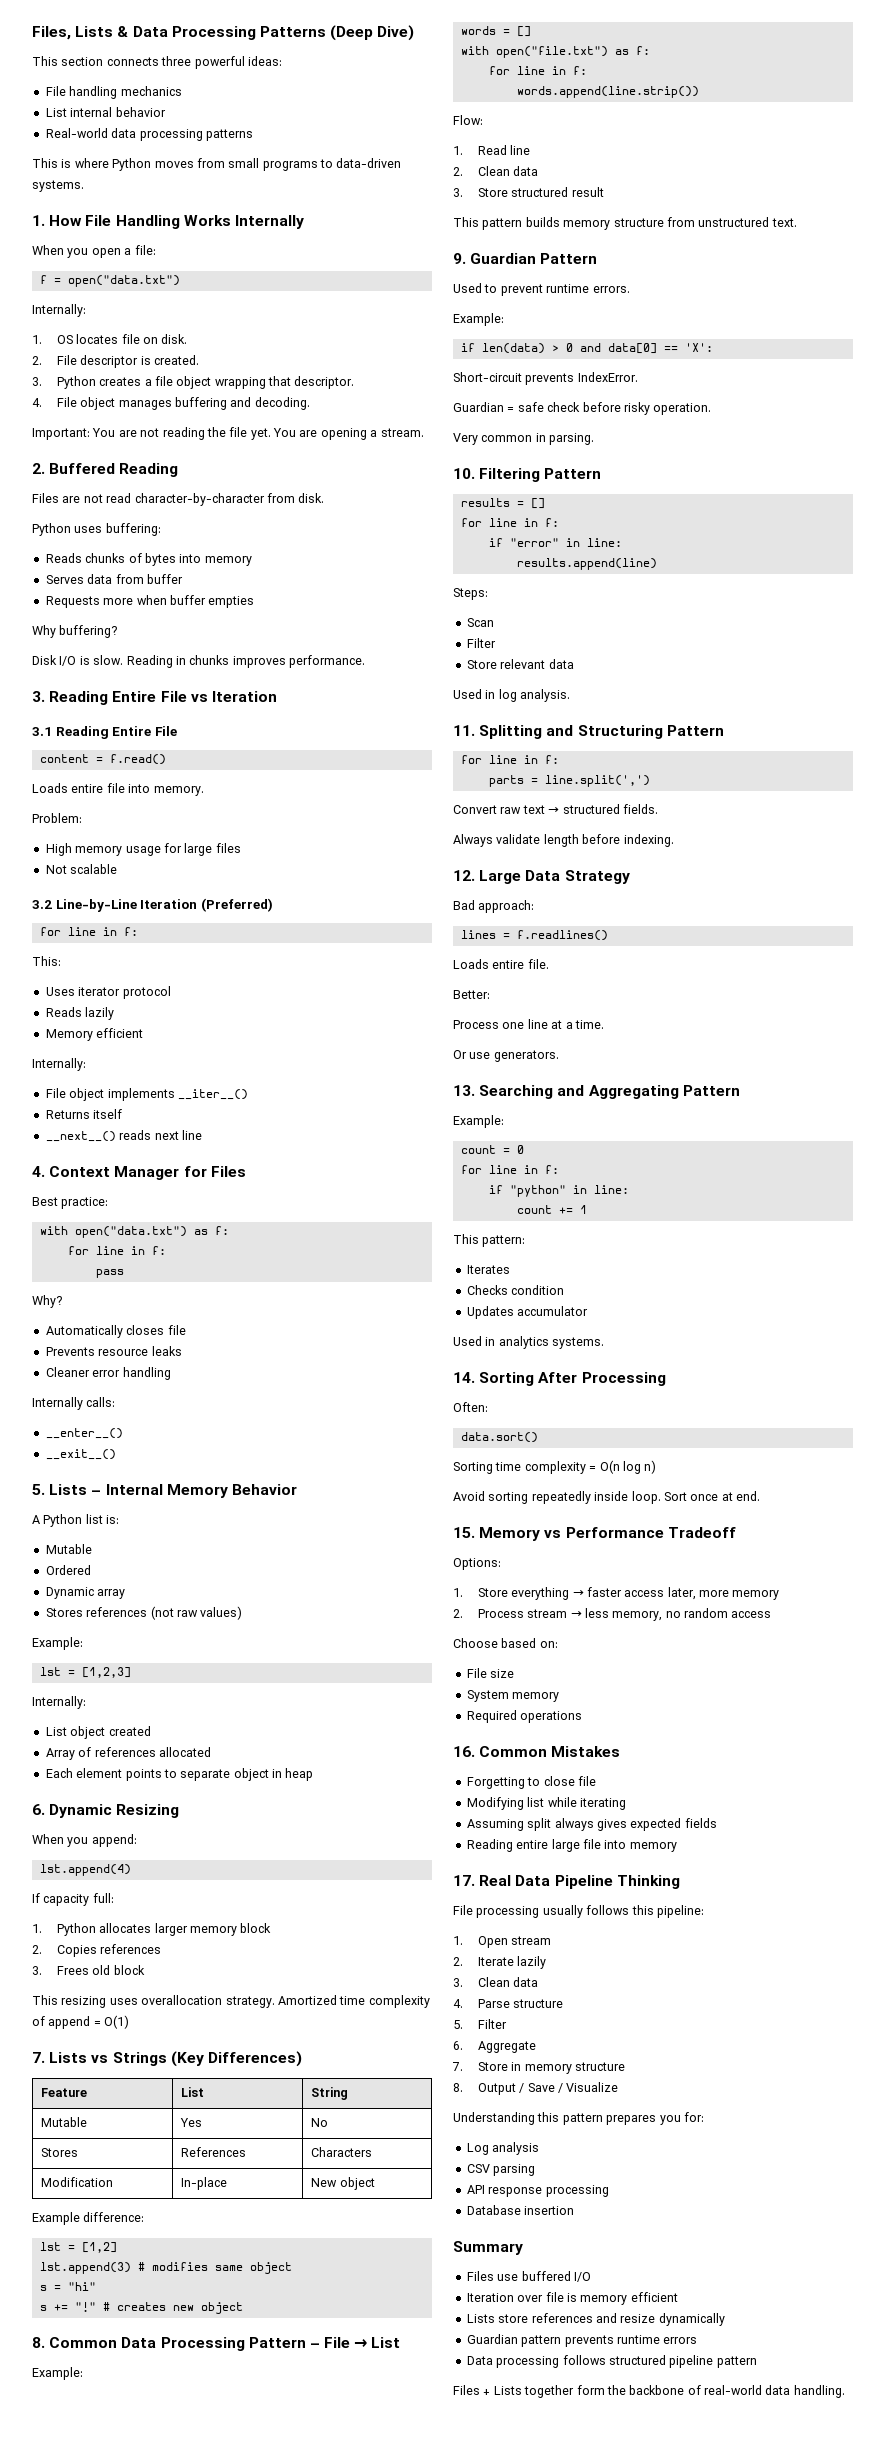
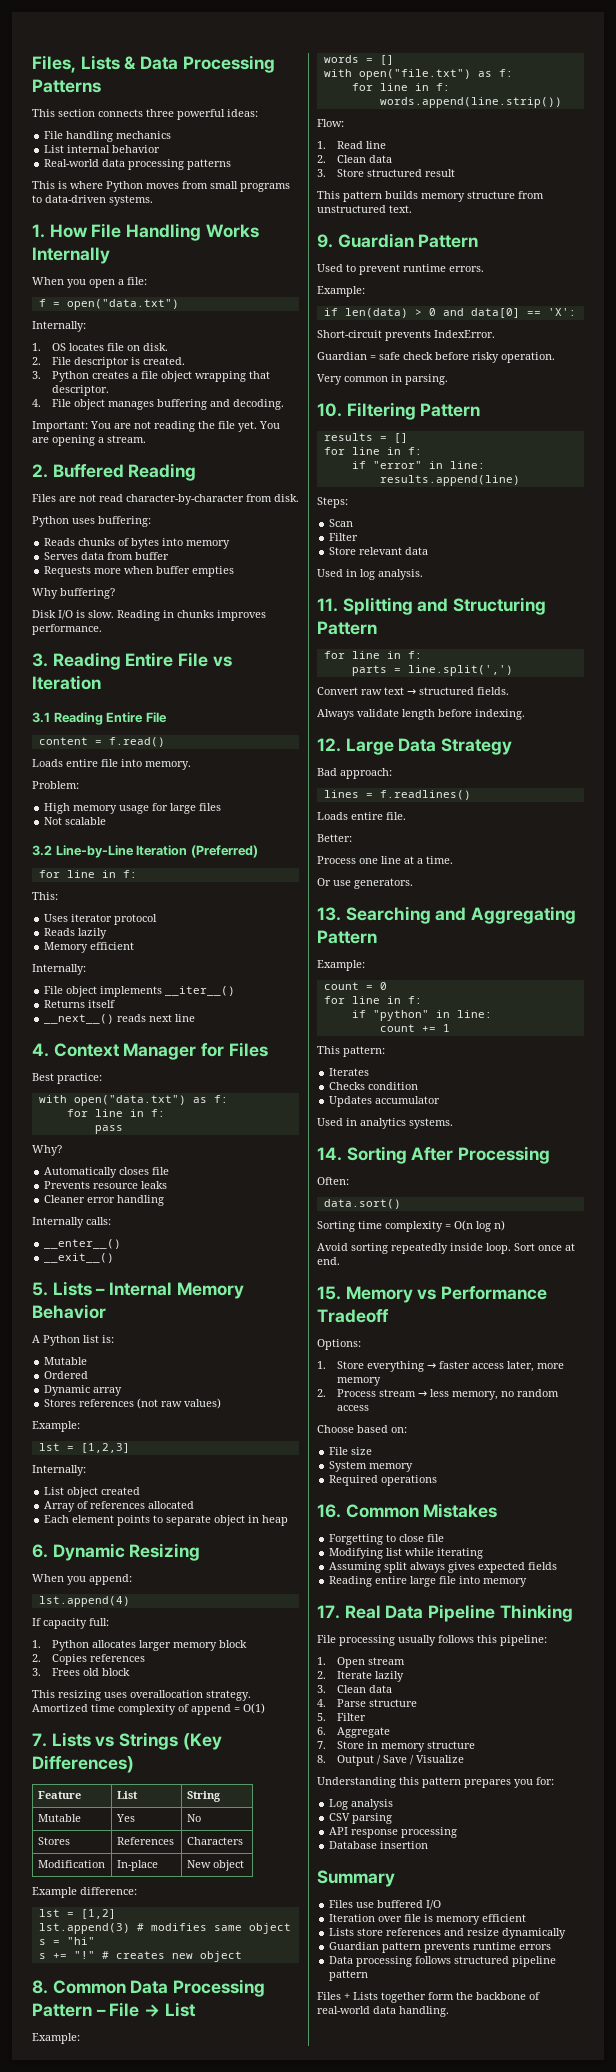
[330,25,415,41] (Deep Dive) -> (101, 86) none

